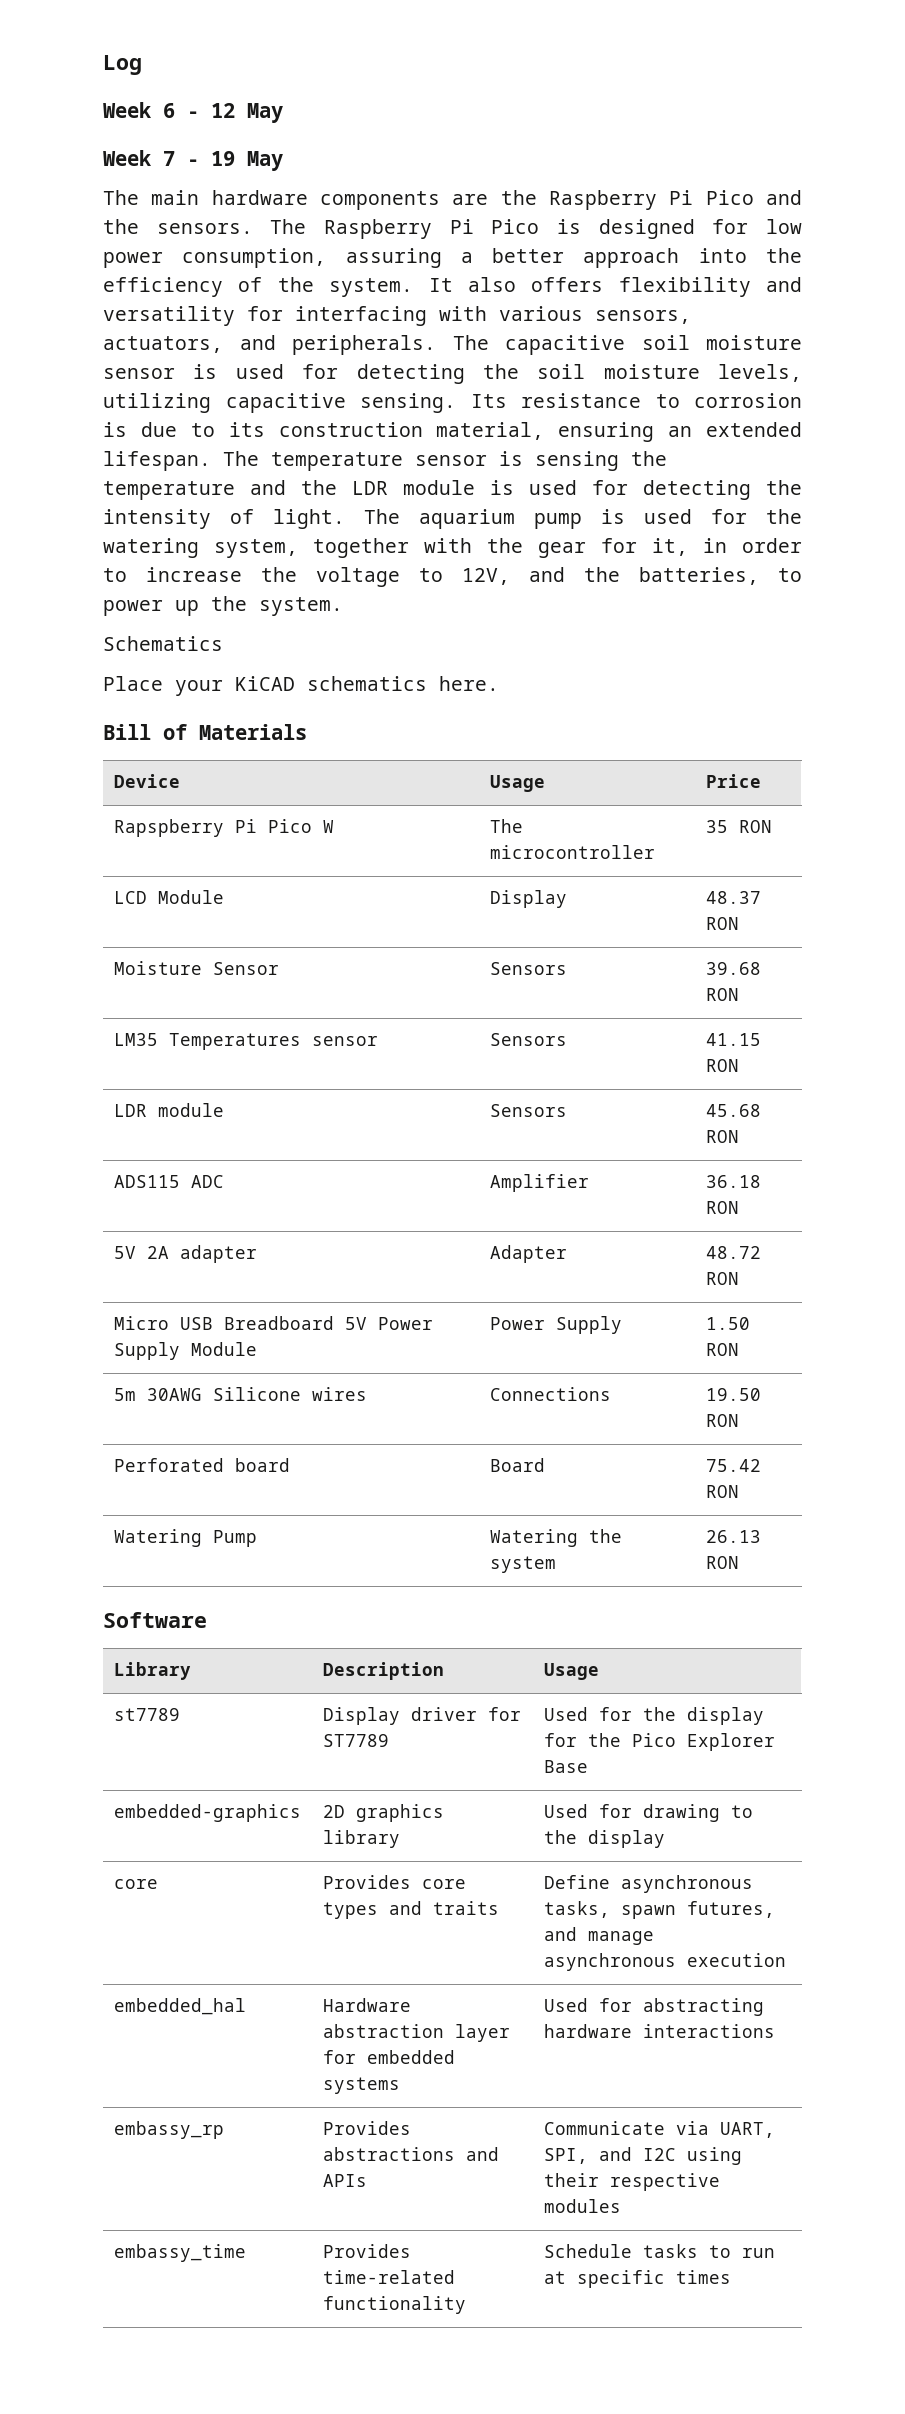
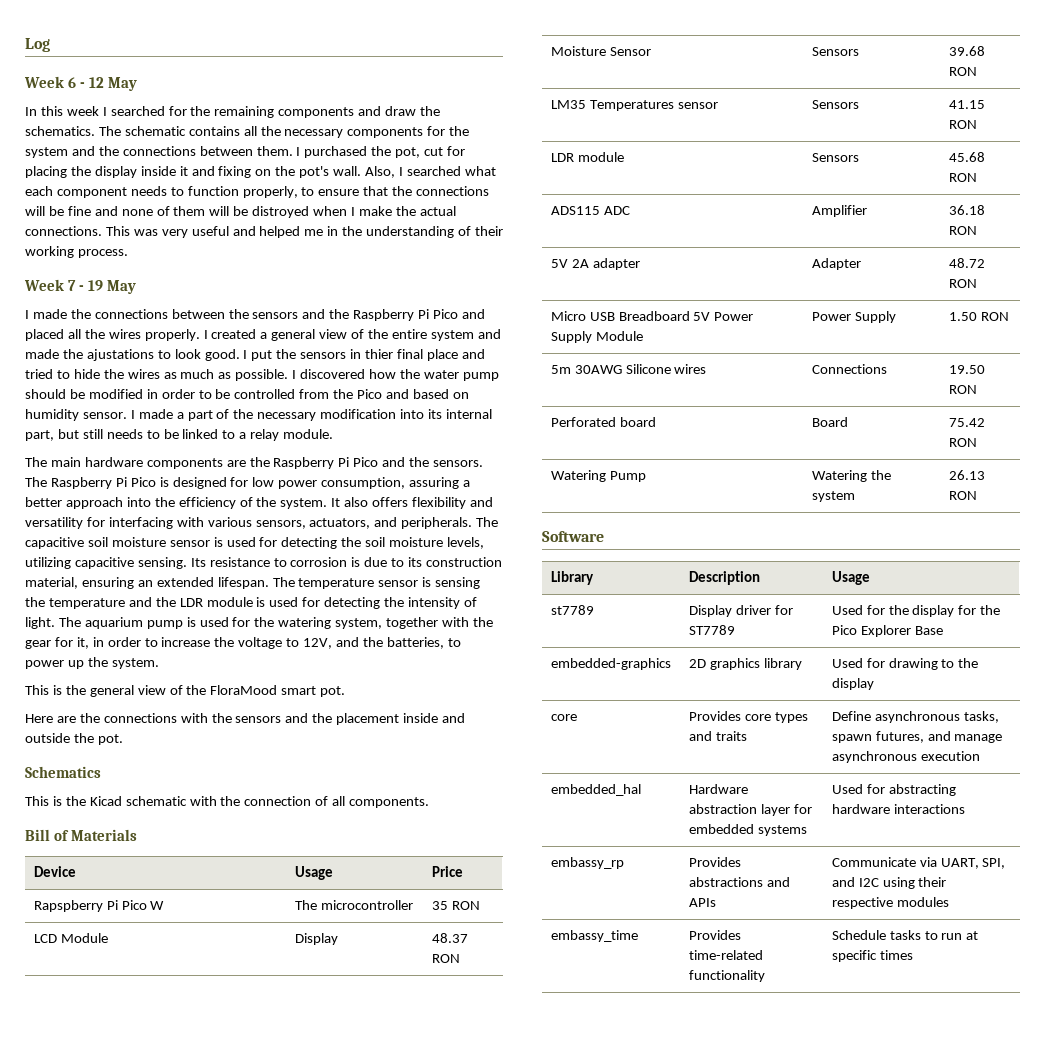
(283, 113) none -> [25,106,441,118] [25,126,470,138] [25,146,466,158] [25,166,496,178] [25,186,490,198] [25,206,456,218] [25,226,503,238] [25,246,128,258] // In this week I searched for the remaining components and draw the schematics. The schematic contains all the necessary components for the system and the connections between them. I purchased the pot, cut for placing the display inside it and fixing on the pot's wall. Also, I searched what each component needs to function properly, to ensure that the connections will be fine and none of them will be distroyed when I make the actual connections. This was very useful and helped me in the understanding of their working process.
(283, 161) none -> [25,309,485,321] [25,329,501,341] [25,349,485,361] [25,369,499,381] [25,389,469,399] [25,409,492,421] [25,429,334,441] // I made the connections between the sensors and the Raspberry Pi Pico and placed all the wires properly. I created a general view of the entire system and made the ajustations to look good. I put the sensors in thier final place and tried to hide the wires as much as possible. I discovered how the water pump should be modified in order to be controlled from the Pico and based on humidity sensor. I made a part of the necessary modification into its internal part, but still needs to be linked to a relay module.
[103,636,223,651] [103,676,499,696] Schematics // Place your KiCAD schematics here. -> [25,685,346,697] [25,713,466,725] [25,733,123,745] [25,766,101,778] [25,796,430,808] This is the general view of the FloraMood smart pot. // Here are the connections with the sensors and the placement inside and outside the pot. // Schematics // This is the Kicad schematic with the connection of all components.

